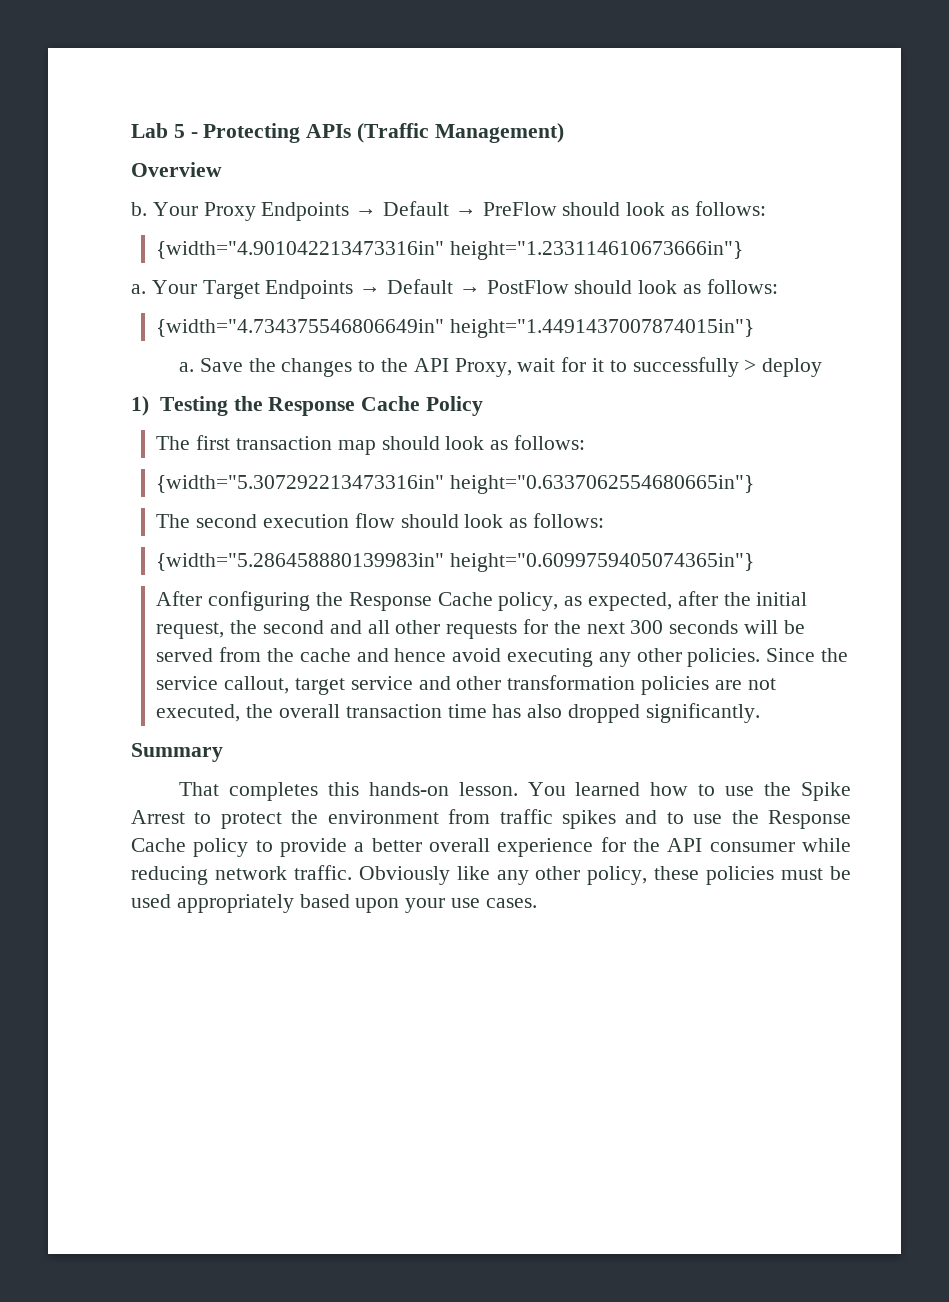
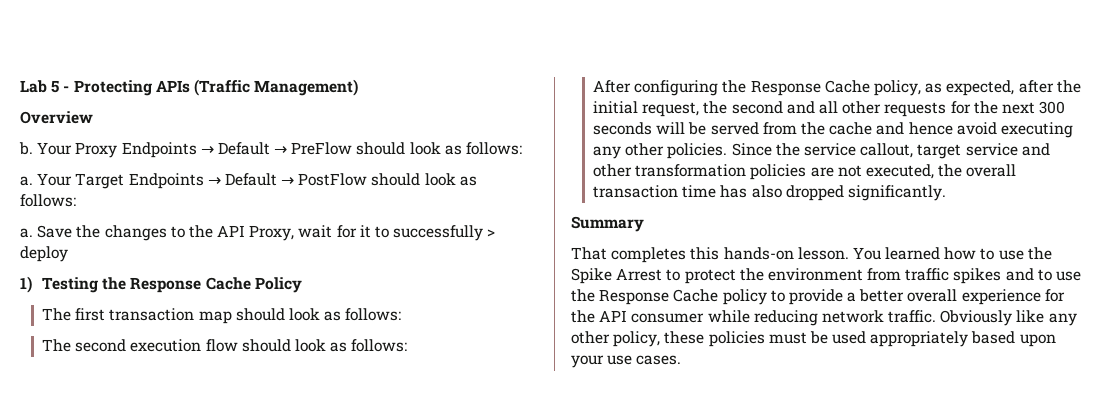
[156,241,744,260] // {width="4.901042213473316in" height="1.233114610673666in"} -> (523, 148) none
[156,319,755,338] // {width="4.734375546806649in" height="1.4491437007874015in"} -> (76, 200) none
[156,475,755,494] // {width="5.307292213473316in" height="0.6337062554680665in"} -> (402, 314) none
[156,553,755,572] // {width="5.286458880139983in" height="0.6099759405074365in"} -> (408, 345) none

